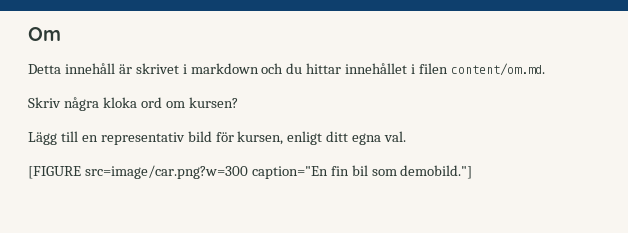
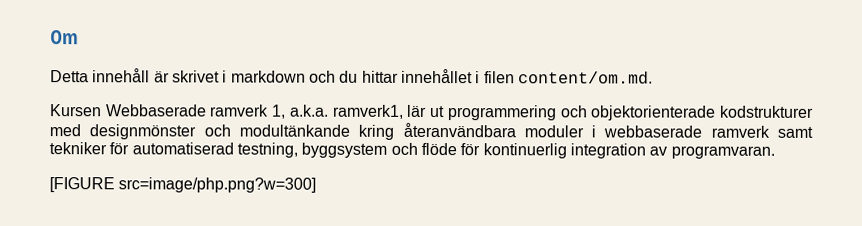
[28,97,238,111] [28,131,407,145] [28,165,473,179] Skriv några kloka ord om kursen? // Lägg till en representativ bild för kursen, enligt ditt egna val. // [FIGURE src=image/car.png?w=300 caption="En fin bil som demobild."] -> [49,104,815,121] [49,122,813,140] [49,142,775,159] [49,177,317,193] Kursen Webbaserade ramverk 1, a.k.a. ramverk1, lär ut programmering och objektorienterade kodstrukturer med designmönster och modultänkande kring återanvändbara moduler i webbaserade ramverk samt tekniker för automatiserad testning, byggsystem och flöde för kontinuerlig integration av programvaran. // [FIGURE src=image/php.png?w=300]

